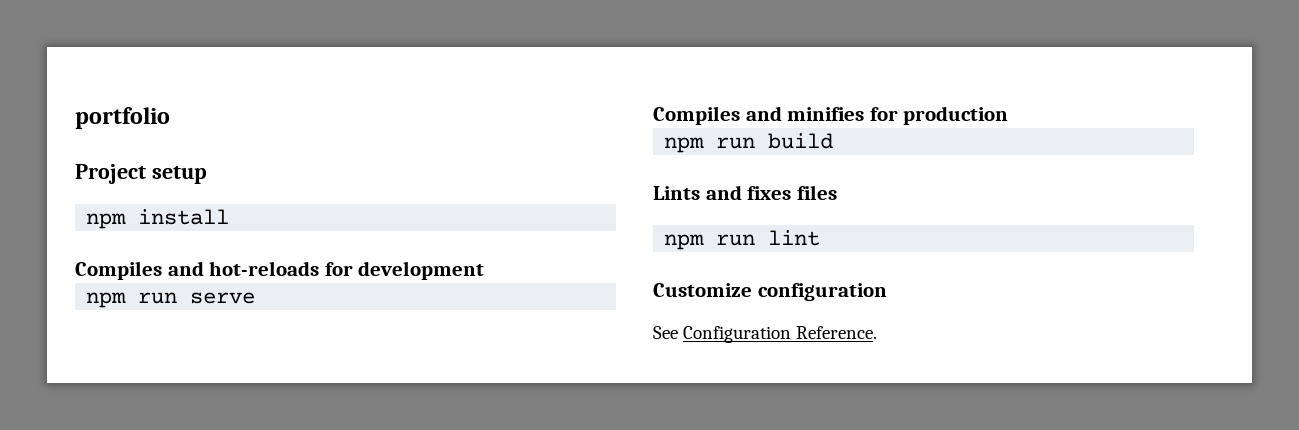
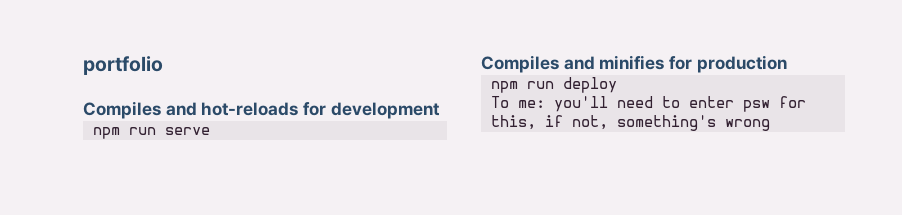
[75,164,207,184] [86,209,230,229] // Project setup // npm install -> (163, 65) none
[768,133,834,149] [653,185,837,200] [664,230,821,250] [653,283,887,301] [653,326,878,343] build // Lints and fixes files // npm run lint // Customize configuration // See Configuration Reference. -> [562,77,617,93] [490,96,806,112] [490,115,770,131] deploy // To me: you'll need to enter psw for this, if not, something's wrong

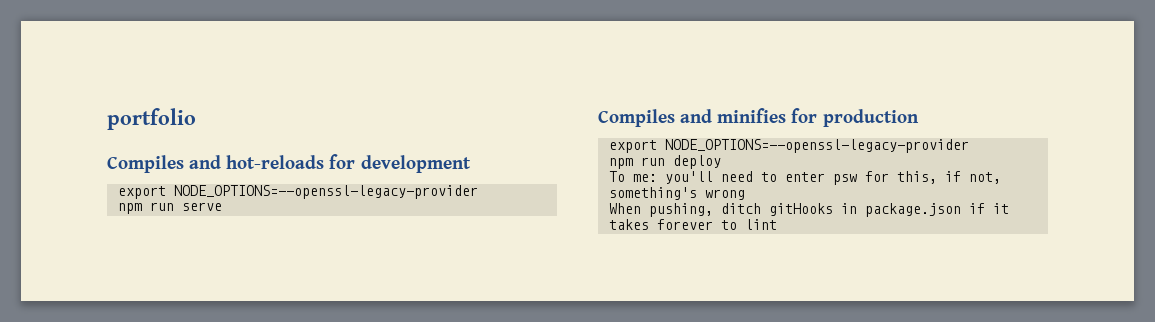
(440, 110) none -> [117,185,478,199] // export NODE_OPTIONS=--openssl-legacy-provider
(787, 64) none -> [608,139,969,153] // export NODE_OPTIONS=--openssl-legacy-provider
(770, 125) none -> [608,203,1009,217] [608,219,777,230] // When pushing, ditch gitHooks in package.json if it takes forever to lint

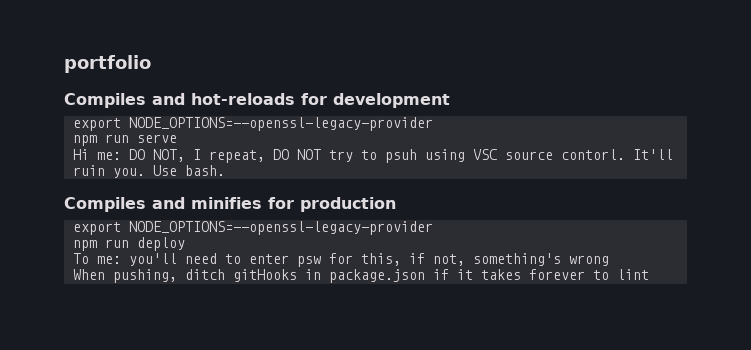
(222, 206) none -> [73,149,673,163] [73,165,225,178] // Hi me: DO NOT, I repeat, DO NOT try to psuh using VSC source contorl. It'll ruin you. Use bash.

